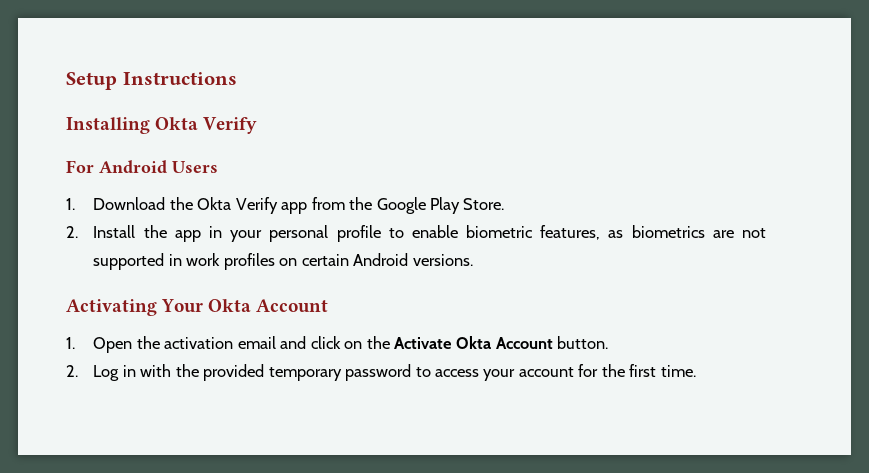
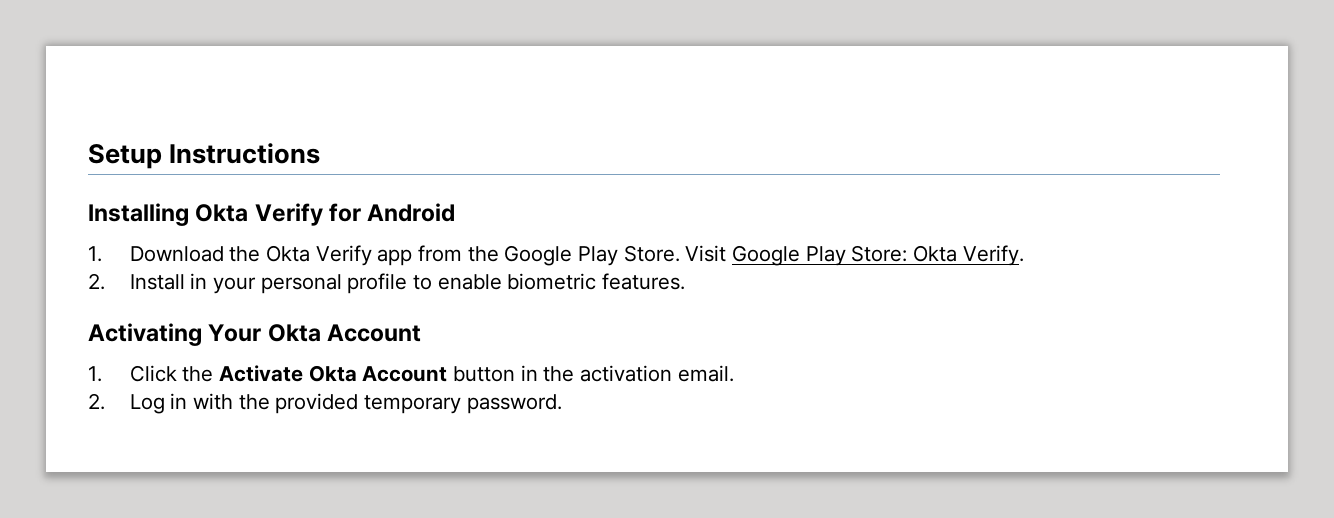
[66,160,218,173] // For Android Users -> [329,203,456,222] for Android
(505, 204) none -> [685,245,1024,266] Visit Google Play Store: Okta Verify.
[143,225,201,242] the app -> (185, 282) none
[540,225,766,240] [93,253,473,270] features, as biometrics are not supported in work profiles on certain Android versions. -> [602,273,686,290] features.
[93,336,609,353] Open the activation email and click on the Activate Okta Account button. -> [129,365,734,382] Click the Activate Okta Account button in the activation email.
[345,364,696,381] password to access your account for the first time. -> [466,394,562,414] password.

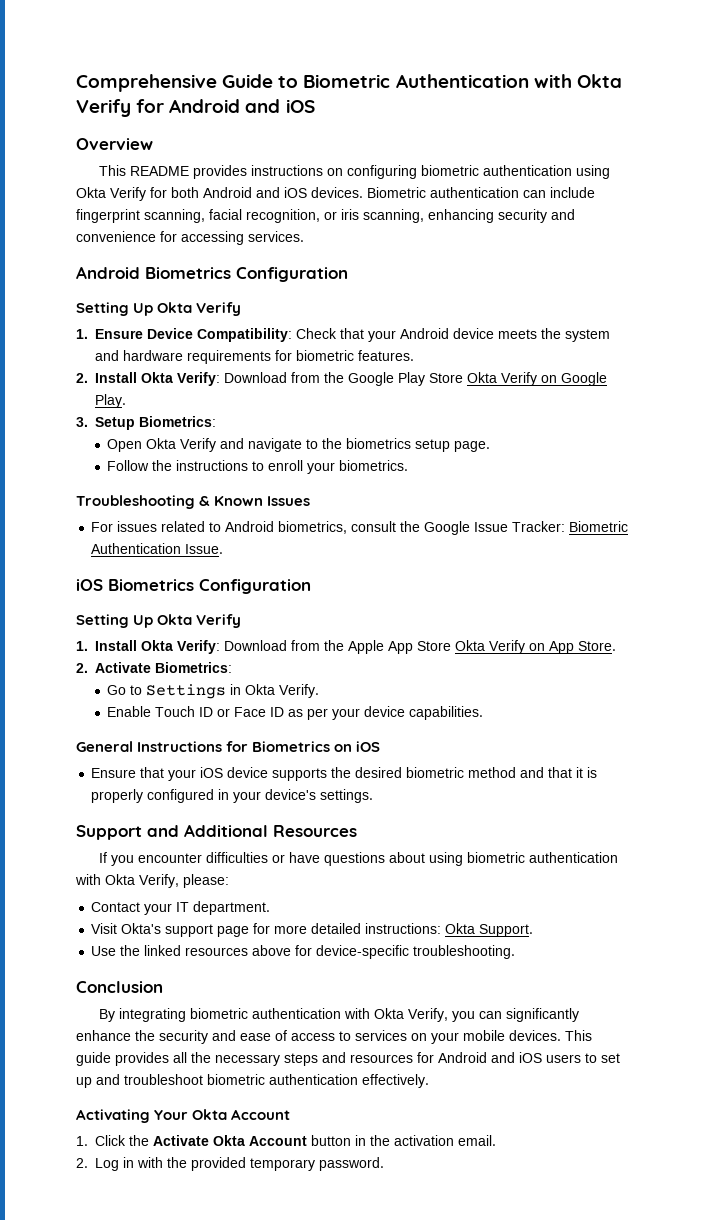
[88,143,321,169] [88,203,456,226] [88,245,1024,266] [88,273,686,294] Setup Instructions // Installing Okta Verify for Android // 1. Download the Okta Verify app from the Google Play Store. Visit Google Play Store: Okta Verify. // 2. Install in your personal profile to enable biometric features. -> [76,74,622,92] [76,99,315,117] [76,138,153,150] [99,165,611,179] [76,187,595,201] [76,209,575,223] [76,231,304,245] [76,266,348,282] [76,302,242,316] [76,328,610,342] [95,350,414,364] [76,372,607,386] [95,394,126,408] [76,416,216,430] [107,438,491,452] [107,460,409,474] [76,495,311,509] [91,521,629,535] [91,543,224,554] [76,579,311,594] [76,614,242,628] [76,640,616,654] [76,662,232,673] [107,684,320,699] [107,706,484,720] [76,741,381,752] [91,767,598,781] [91,789,374,803] [76,824,357,840] [99,852,619,866] [75,874,229,888] [91,901,271,915] [91,923,534,937] [91,945,516,959] [76,981,163,993] [99,1008,580,1022] [76,1030,592,1044] [76,1052,620,1066] [76,1074,429,1088] Comprehensive Guide to Biometric Authentication with Okta Verify for Android and iOS // Overview // This README provides instructions on configuring biometric authentication using Okta Verify for both Android and iOS devices. Biometric authentication can include fingerprint scanning, facial recognition, or iris scanning, enhancing security and convenience for accessing services. // Android Biometrics Configuration // Setting Up Okta Verify // 1. Ensure Device Compatibility: Check that your Android device meets the system and hardware requirements for biometric features. // 2. Install Okta Verify: Download from the Google Play Store Okta Verify on Google Play. // 3. Setup Biometrics: // Open Okta Verify and navigate to the biometrics setup page. // Follow the instructions to enroll your biometrics. // Troubleshooting & Known Issues // For issues related to Android biometrics, consult the Google Issue Tracker: Biometric Authentication Issue. // iOS Biometrics Configuration // Setting Up Okta Verify // 1. Install Okta Verify: Download from the Apple App Store Okta Verify on App Store. // 2. Activate Biometrics: // Go to Settings in Okta Verify. // Enable Touch ID or Face ID as per your device capabilities. // General Instructions for Biometrics on iOS // Ensure that your iOS device supports the desired biometric method and that it is properly configured in your device's settings. // Support and Additional Resources // If you encounter difficulties or have questions about using biometric authentication with Okta Verify, please: // Contact your IT department. // Visit Okta's support page for more detailed instructions: Okta Support. // Use the linked resources above for device-specific troubleshooting. // Conclusion // By integrating biometric authentication with Okta Verify, you can significantly enhance the security and ease of access to services on your mobile devices. This guide provides all the necessary steps and resources for Android and iOS users to set up and troubleshoot biometric authentication effectively.

